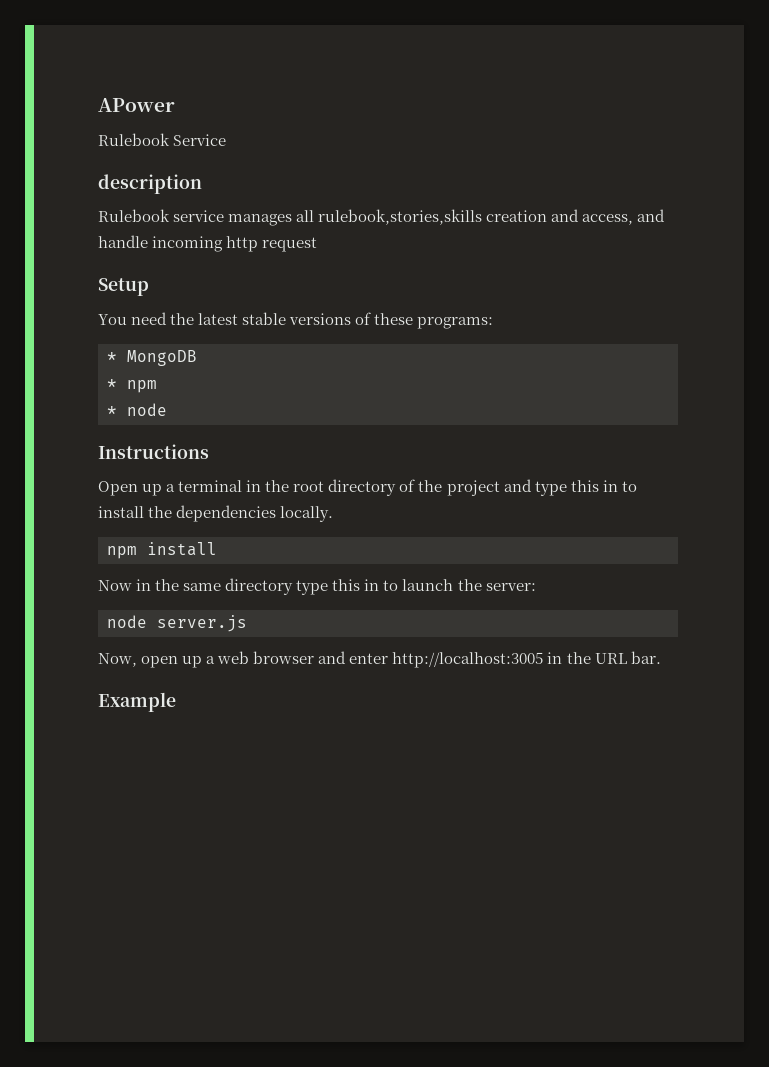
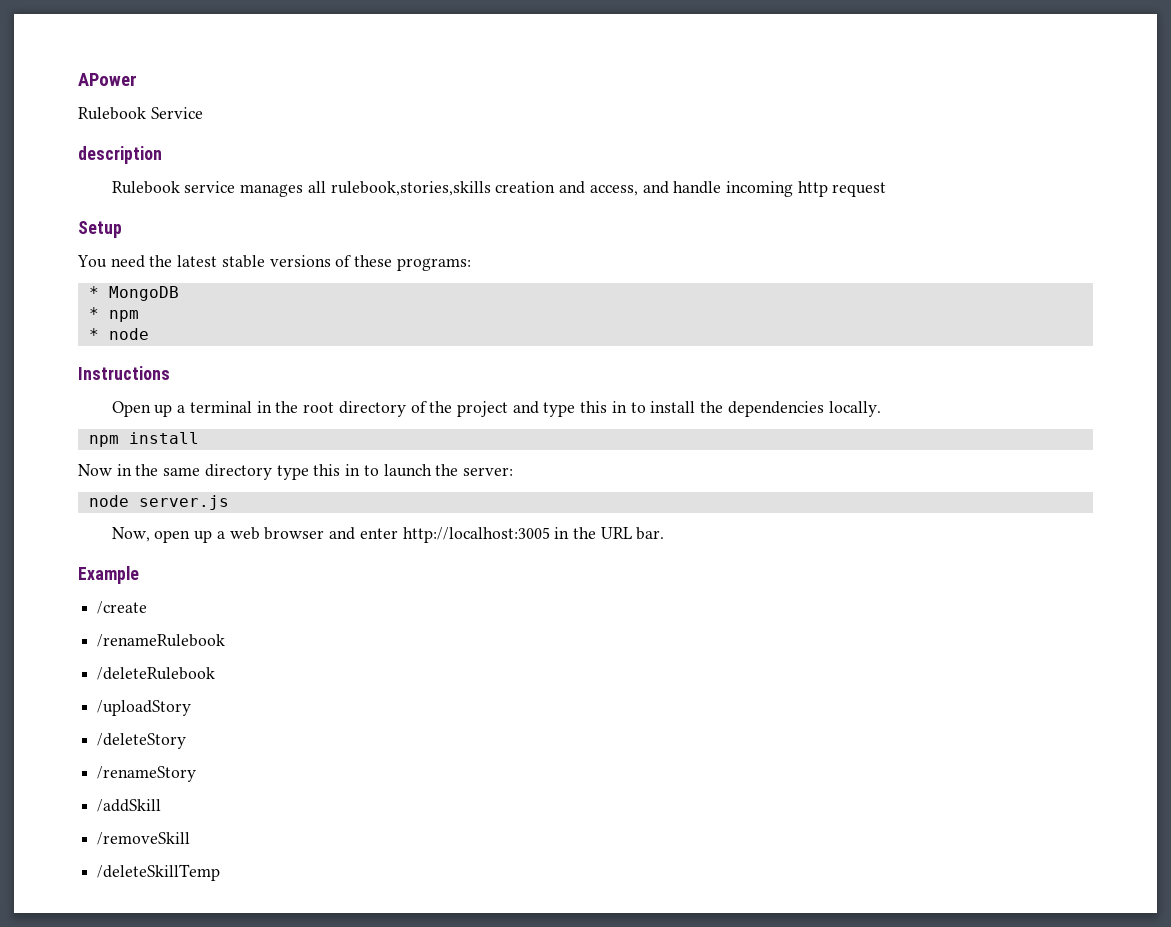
(176, 702) none -> [97,601,148,614] [97,634,226,647] [97,667,216,680] [97,700,192,716] [97,733,187,749] [97,766,197,782] [97,799,162,812] [97,832,191,845] [97,864,221,881] // /create // /renameRulebook // /deleteRulebook // /uploadStory // /deleteStory // /renameStory // /addSkill // /removeSkill // /deleteSkillTemp

